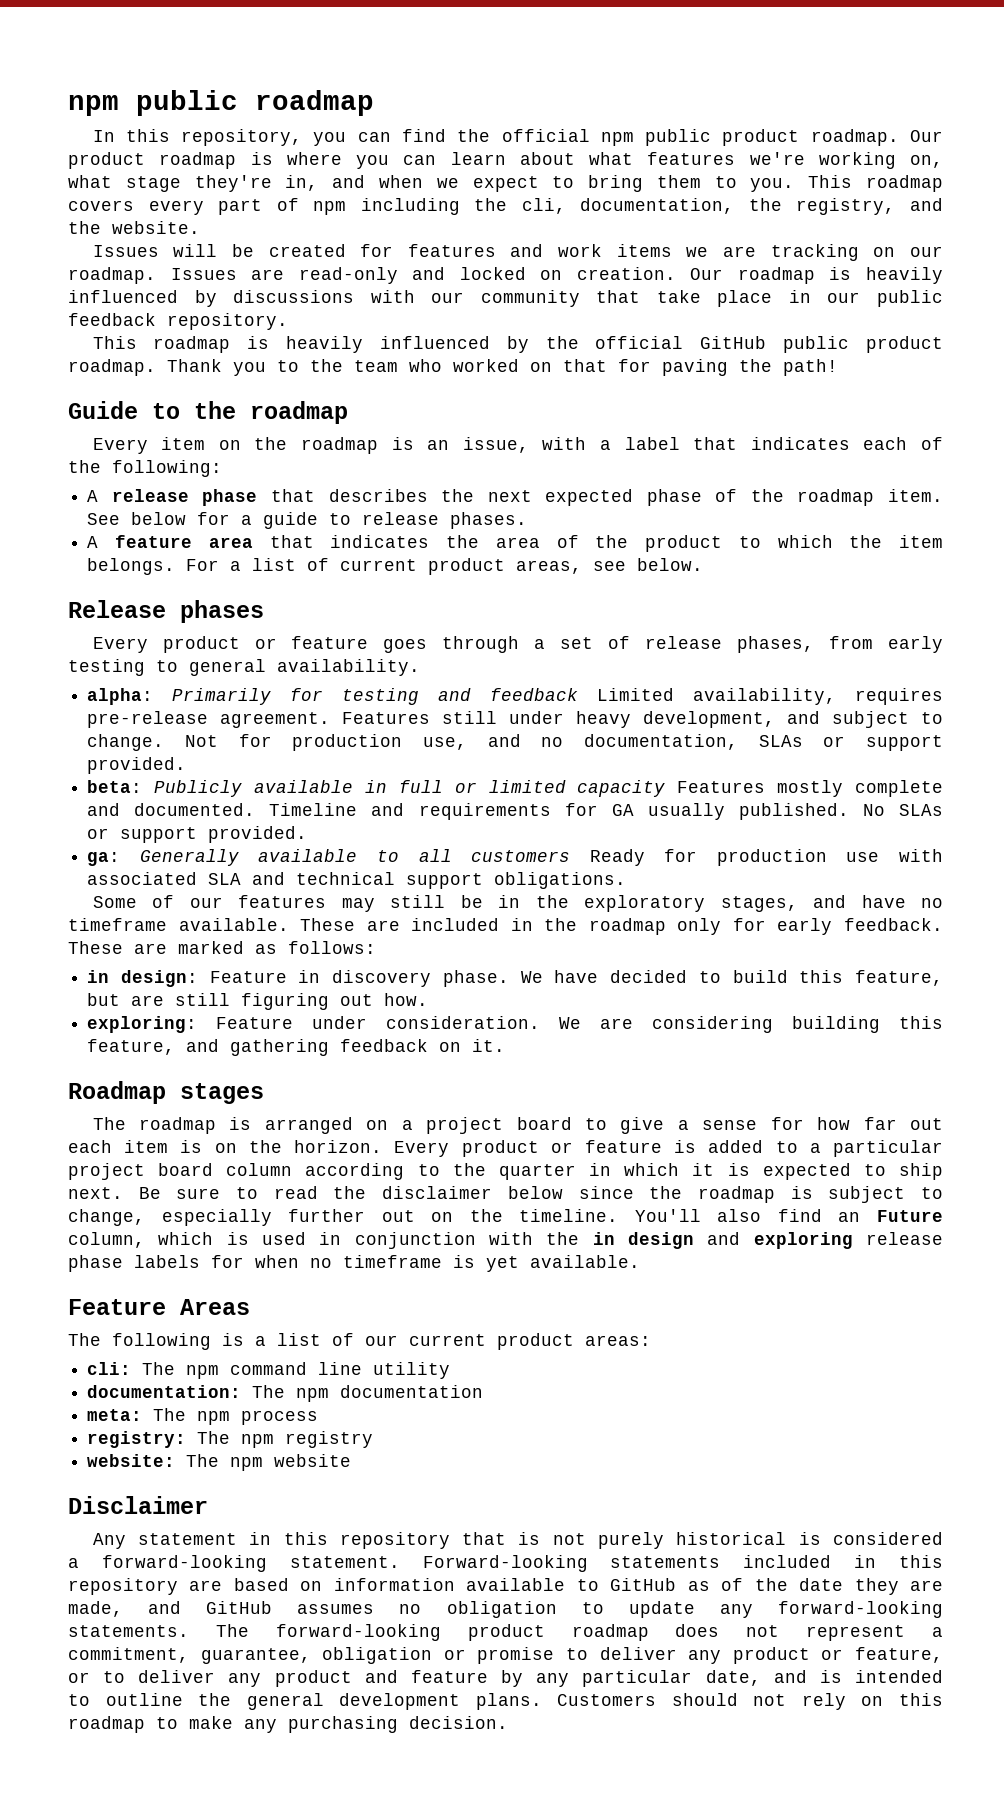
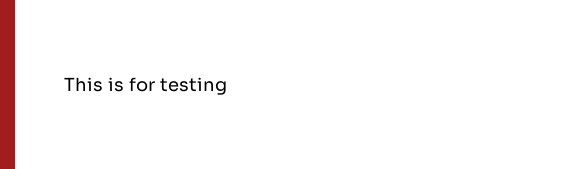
[68,90,374,116] [92,129,943,146] [68,152,943,169] [68,175,944,192] [68,198,943,215] [68,221,200,234] [92,244,944,261] [68,267,943,284] [68,290,943,307] [68,313,288,330] [92,336,943,353] [68,359,838,376] [68,401,348,424] [92,437,943,454] [68,460,222,477] [87,489,943,506] [87,512,528,529] [87,535,943,552] [87,558,704,575] [68,600,264,623] [92,636,944,653] [68,659,420,676] [87,688,943,705] [87,711,943,728] [87,734,943,751] [87,757,187,774] [87,780,943,797] [87,803,944,820] [87,826,308,843] [87,849,944,866] [87,872,627,889] [92,895,943,912] [68,918,943,935] [68,941,376,954] [87,970,943,987] [87,993,429,1010] [87,1016,943,1033] [87,1039,506,1056] [68,1081,264,1104] [92,1117,943,1134] [68,1140,943,1157] [68,1163,944,1180] [68,1186,944,1203] [68,1209,943,1226] [68,1232,944,1249] [68,1255,640,1272] [68,1299,250,1315] [68,1333,651,1350] [87,1362,451,1379] [87,1385,484,1402] [87,1408,319,1425] [87,1431,374,1448] [87,1454,352,1471] [68,1496,208,1514] [92,1532,944,1549] [68,1555,944,1572] [68,1578,943,1595] [68,1601,943,1618] [68,1624,943,1641] [68,1647,944,1664] [68,1670,944,1687] [68,1693,943,1710] [68,1716,508,1733] npm public roadmap // In this repository, you can find the official npm public product roadmap. Our product roadmap is where you can learn about what features we're working on, what stage they're in, and when we expect to bring them to you. This roadmap covers every part of npm including the cli, documentation, the registry, and the website. // Issues will be created for features and work items we are tracking on our roadmap. Issues are read-only and locked on creation. Our roadmap is heavily influenced by discussions with our community that take place in our public feedback repository. // This roadmap is heavily influenced by the official GitHub public product roadmap. Thank you to the team who worked on that for paving the path! // Guide to the roadmap // Every item on the roadmap is an issue, with a label that indicates each of the following: // A release phase that describes the next expected phase of the roadmap item. See below for a guide to release phases. // A feature area that indicates the area of the product to which the item belongs. For a list of current product areas, see below. // Release phases // Every product or feature goes through a set of release phases, from early testing to general availability. // alpha: Primarily for testing and feedback Limited availability, requires pre-release agreement. Features still under heavy development, and subject to change. Not for production use, and no documentation, SLAs or support provided. // beta: Publicly available in full or limited capacity Features mostly complete and documented. Timeline and requirements for GA usually published. No SLAs or support provided. // ga: Generally available to all customers Ready for production use with associated SLA and technical support obligations. // Some of our features may still be in the exploratory stages, and have no timeframe available. These are included in the roadmap only for early feedback. These are marked as follows: // in design: Feature in discovery phase. We have decided to build this feature, but are still figuring out how. // exploring: Feature under consideration. We are considering building this feature, and gathering feedback on it. // Roadmap stages // The roadmap is arranged on a project board to give a sense for how far out each item is on the horizon. Every product or feature is added to a particular project board column according to the quarter in which it is expected to ship next. Be sure to read the disclaimer below since the roadmap is subject to change, especially further out on the timeline. You'll also find an Future column, which is used in conjunction with the in design and exploring release phase labels for when no timeframe is yet available. // Feature Areas // The following is a list of our current product areas: // cli: The npm command line utility // documentation: The npm documentation // meta: The npm process // registry: The npm registry // website: The npm website // Disclaimer // Any statement in this repository that is not purely historical is considered a forward-looking statement. Forward-looking statements included in this repository are based on information available to GitHub as of the date they are made, and GitHub assumes no obligation to update any forward-looking statements. The forward-looking product roadmap does not represent a commitment, guarantee, obligation or promise to deliver any product or feature, or to deliver any product and feature by any particular date, and is intended to outline the general development plans. Customers should not rely on this roadmap to make any purchasing decision. -> [64,77,227,95] This is for testing

